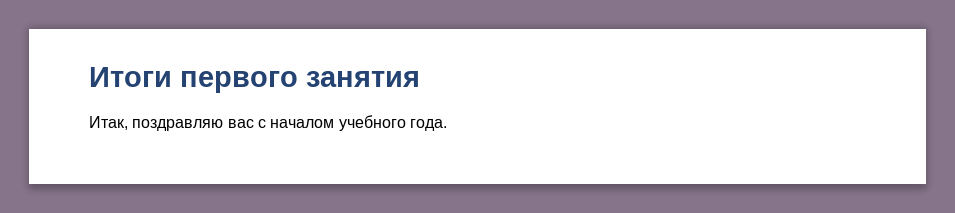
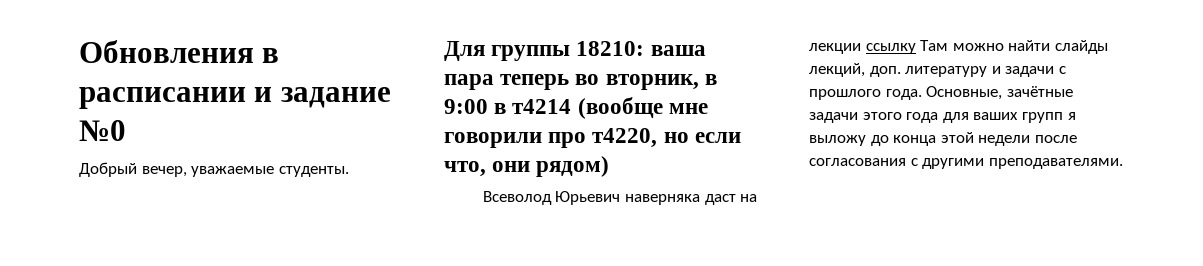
[89,67,420,93] [89,115,447,131] Итоги первого занятия // Итак, поздравляю вас с началом учебного года. -> [79,40,280,63] [79,87,391,109] [79,120,126,141] [79,162,349,177] [444,41,706,61] [444,74,717,90] [444,97,708,119] [444,128,741,148] [444,156,610,177] [482,191,758,205] [809,40,1108,54] [809,63,1066,77] [809,86,1073,100] [809,112,1076,123] [809,132,1077,146] [809,158,1123,169] Обновления в расписании и задание №0 // Добрый вечер, уважаемые студенты. // Для группы 18210: ваша пара теперь во вторник, в 9:00 в т4214 (вообще мне говорили про т4220, но если что, они рядом) // Всеволод Юрьевич наверняка даст на лекции ссылку Там можно найти слайды лекций, доп. литературу и задачи с прошлого года. Основные, зачётные задачи этого года для ваших групп я выложу до конца этой недели после согласования с другими преподавателями.

